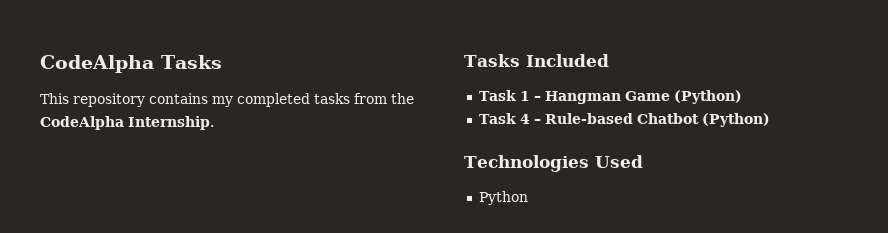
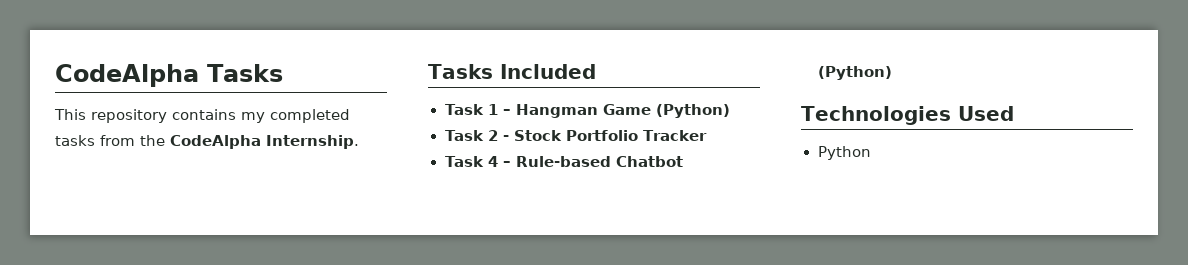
(742, 97) none -> [444,130,708,141] // Task 2 - Stock Portfolio Tracker

